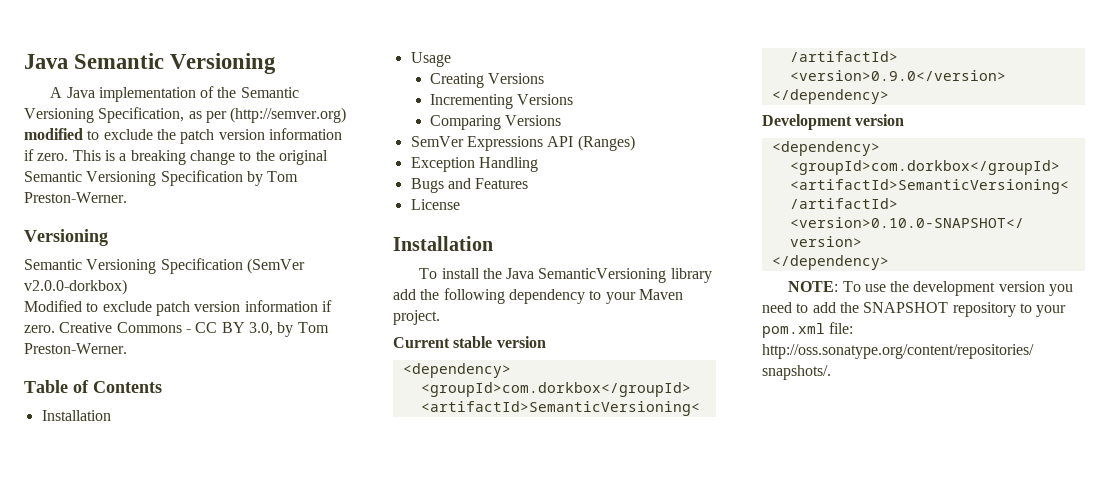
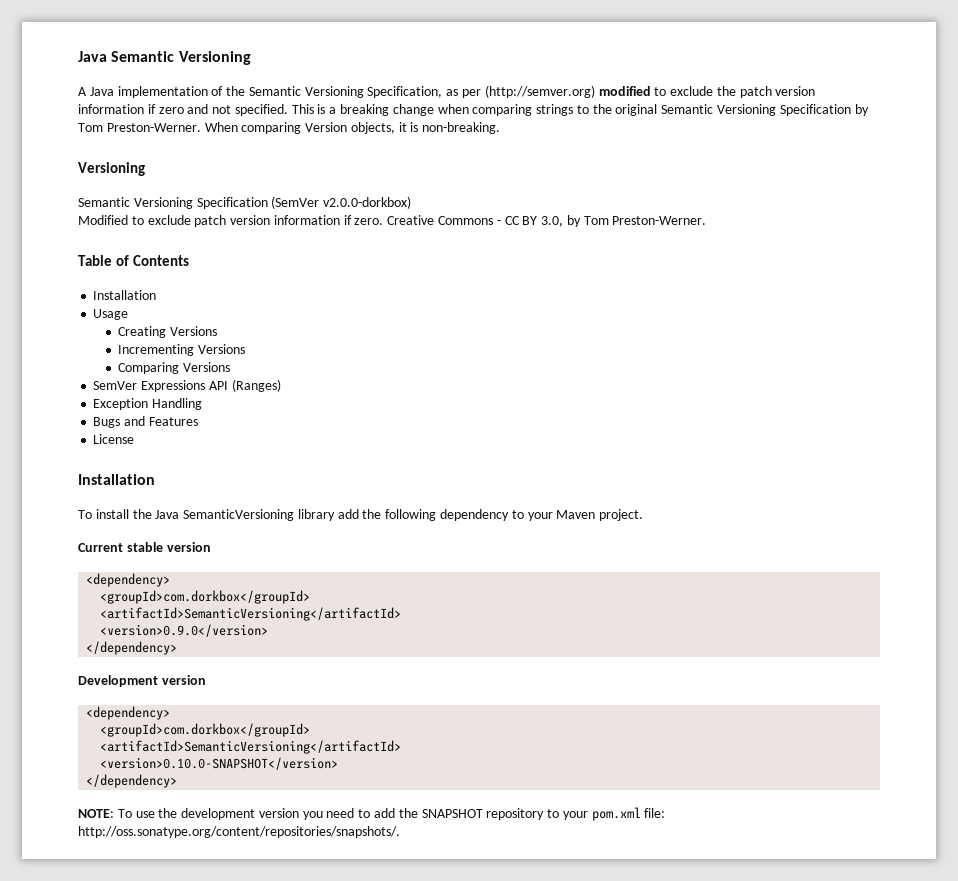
[37,153,69,161] zero. -> [158,104,288,116] zero and not specified.
(235, 157) none -> [437,104,574,116] when comparing strings
(127, 197) none -> [204,122,501,134] When comparing Version objects, it is non-breaking.

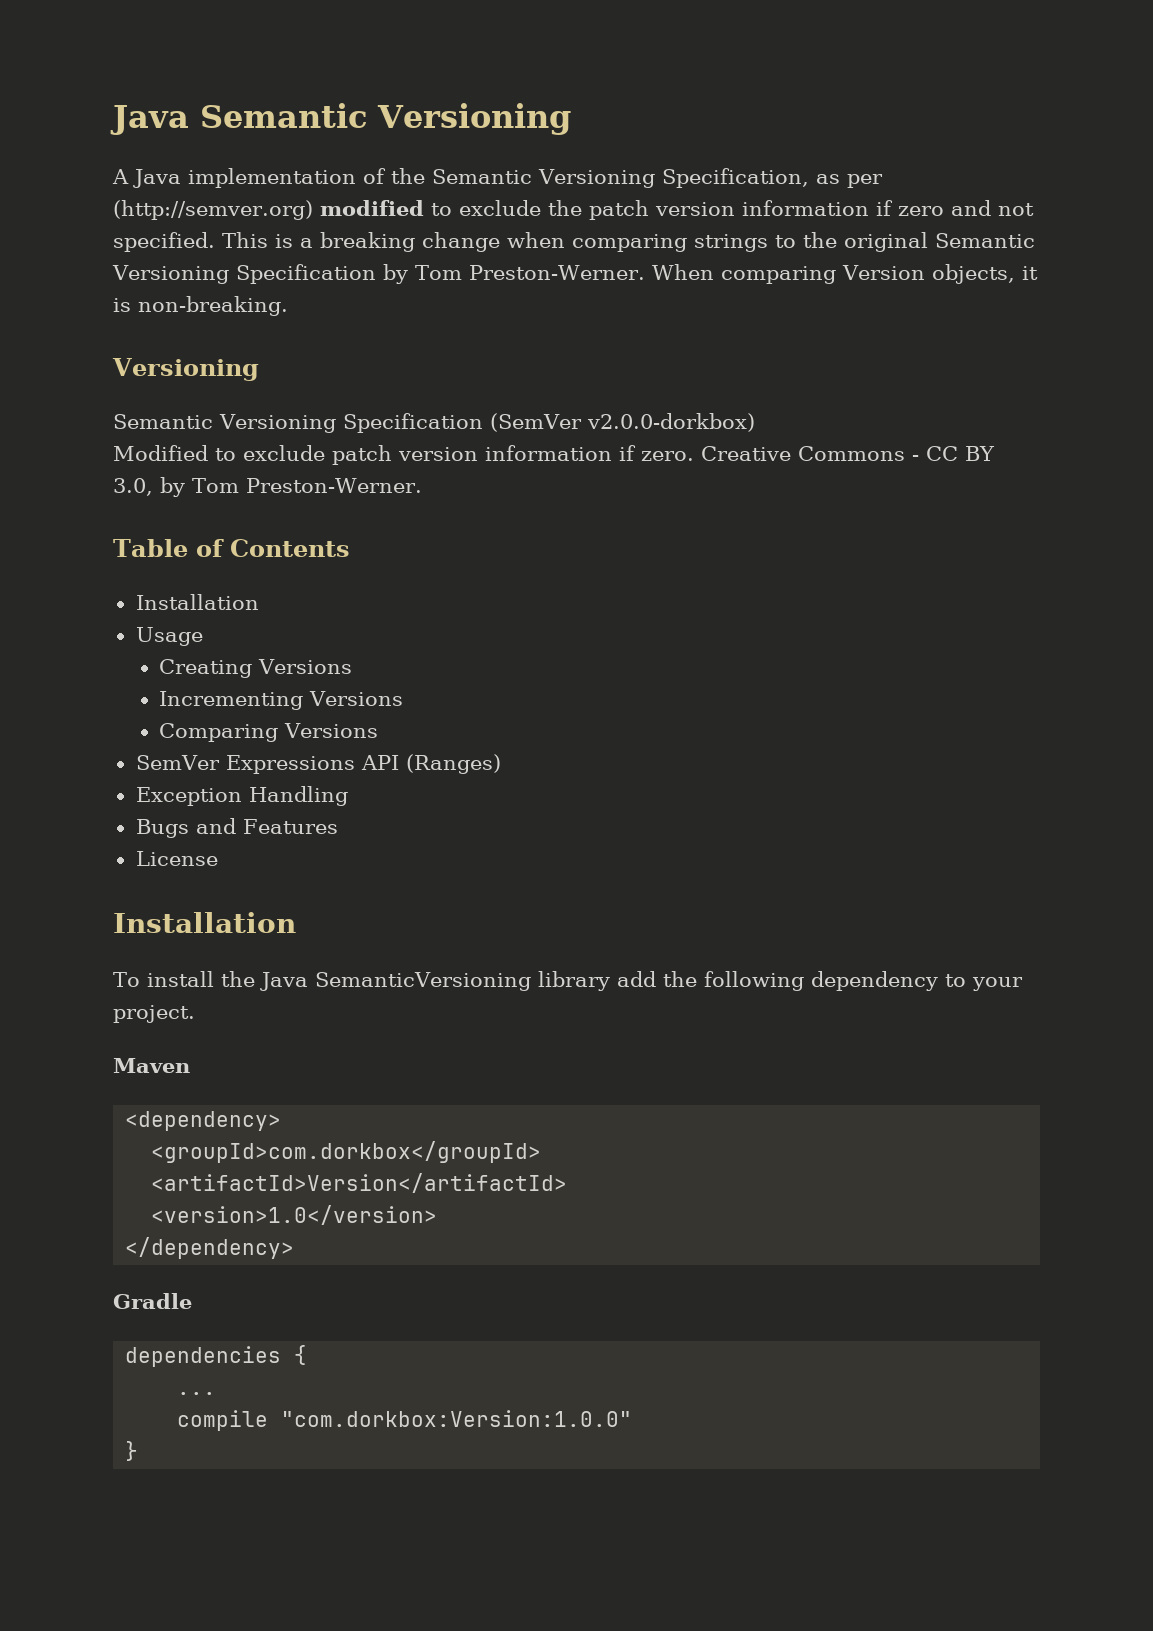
[556,510,596,519] Maven -> (1023, 984) none
[78,542,211,552] [86,573,171,587] [100,590,311,604] [100,607,402,621] [100,624,269,637] [86,641,178,655] [78,675,206,687] [86,706,171,720] [100,723,311,737] [100,740,402,754] [100,757,339,770] [86,774,178,788] [78,807,666,821] [78,826,400,838] Current stable version // <dependency> // <groupId>com.dorkbox</groupId> // <artifactId>SemanticVersioning</artifactId> // <version>0.9.0</version> // </dependency> // Development version // <dependency> // <groupId>com.dorkbox</groupId> // <artifactId>SemanticVersioning</artifactId> // <version>0.10.0-SNAPSHOT</version> // </dependency> // NOTE: To use the development version you need to add the SNAPSHOT repository to your pom.xml file: http://oss.sonatype.org/content/repositories/snapshots/. -> [113,1058,190,1073] [125,1111,282,1131] [151,1141,542,1163] [151,1173,568,1193] [151,1205,438,1225] [125,1237,295,1259] [113,1293,192,1309] [125,1345,308,1367] [177,1392,217,1395] [177,1410,633,1431] [125,1441,139,1461] Maven // <dependency> // <groupId>com.dorkbox</groupId> // <artifactId>Version</artifactId> // <version>1.0</version> // </dependency> // Gradle // dependencies { // ... // compile "com.dorkbox:Version:1.0.0" // }

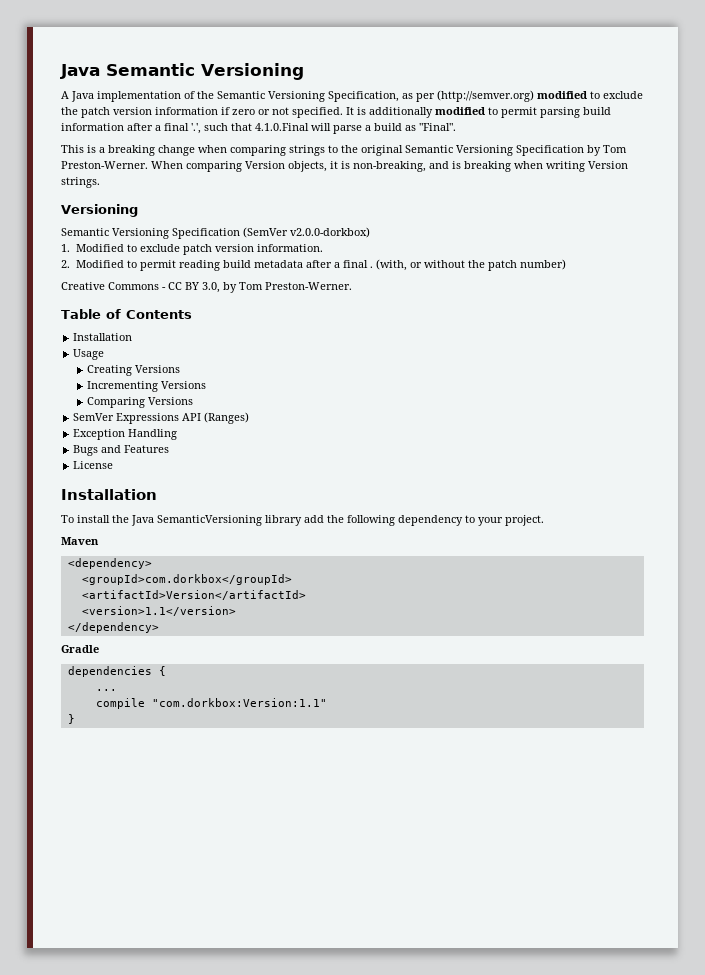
[950,200,991,216] and -> [258,109,270,115] or
(215, 242) none -> [346,107,611,118] [61,123,456,134] It is additionally modified to permit parsing build information after a final '.', such that 4.1.0.Final will parse a build as "Final". //
[138,296,288,316] non-breaking. -> [353,161,628,172] [61,177,100,188] non-breaking, and is breaking when writing Version strings.
(755, 422) none -> [61,244,70,252] 1.
[485,445,694,461] information if zero. -> [256,244,323,252] [61,259,566,271] information. // 2. Modified to permit reading build metadata after a final . (with, or without the patch number) //
[151,1205,438,1225] <version>1.0</version> -> [81,606,236,616] <version>1.1</version>
[281,1410,633,1427] "com.dorkbox:Version:1.0.0" -> [151,698,327,707] "com.dorkbox:Version:1.1"

